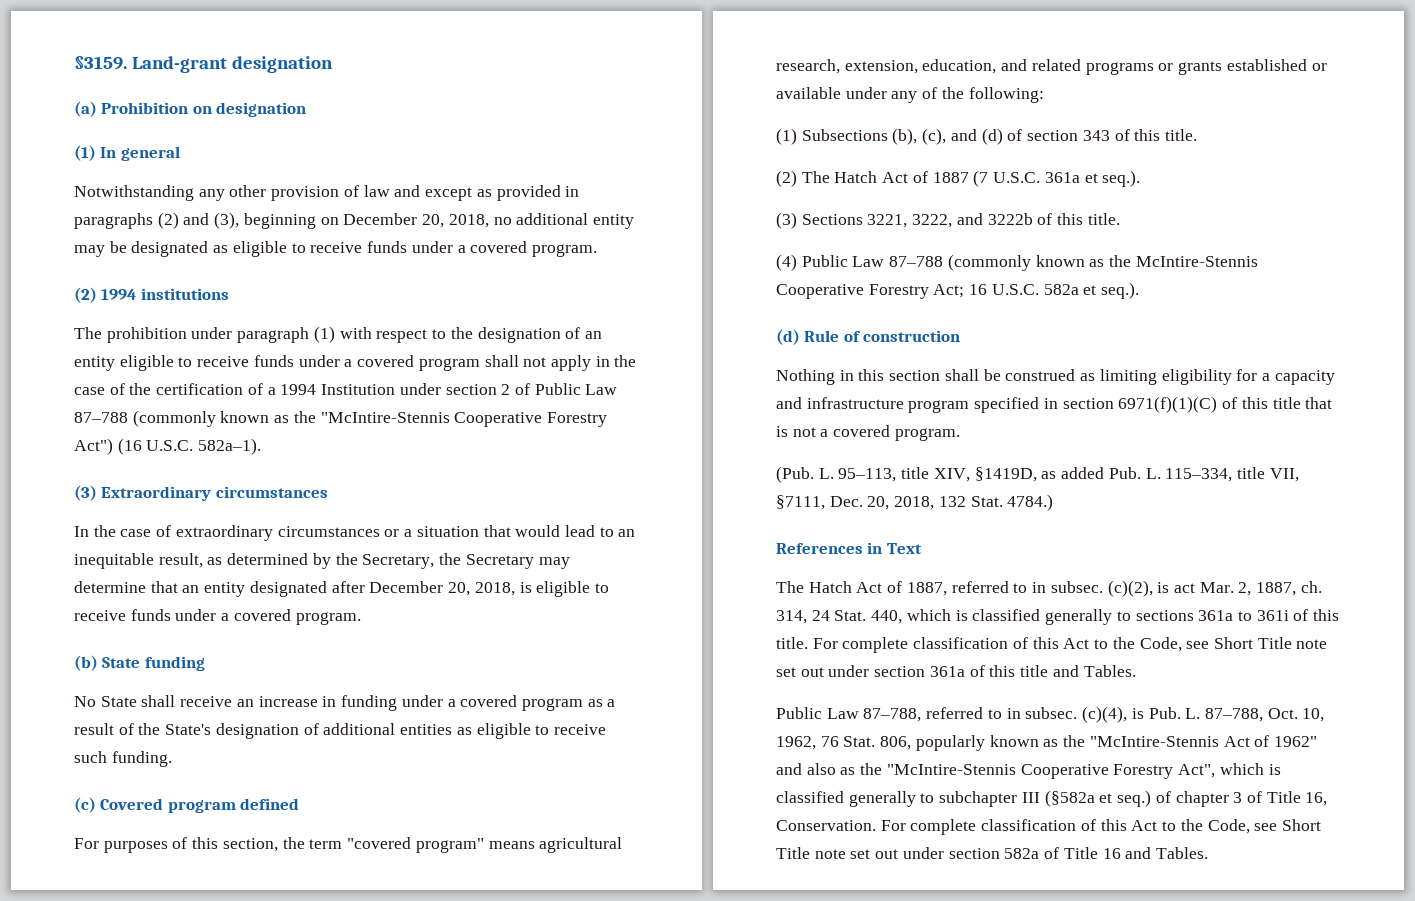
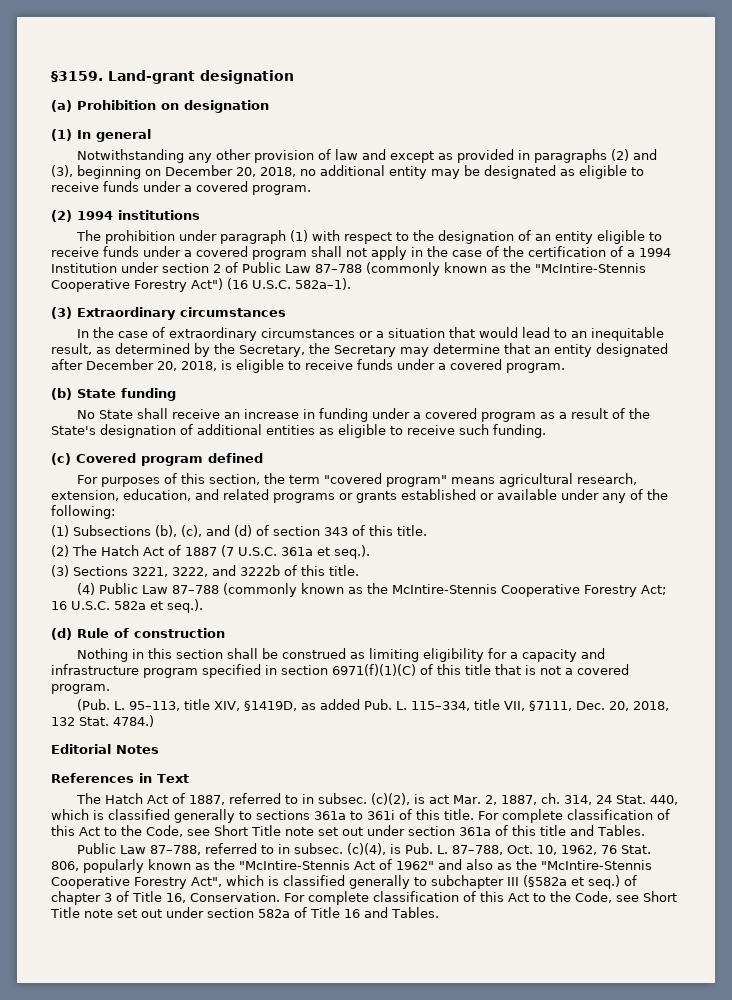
(1054, 502) none -> [51,744,159,754] // Editorial Notes

